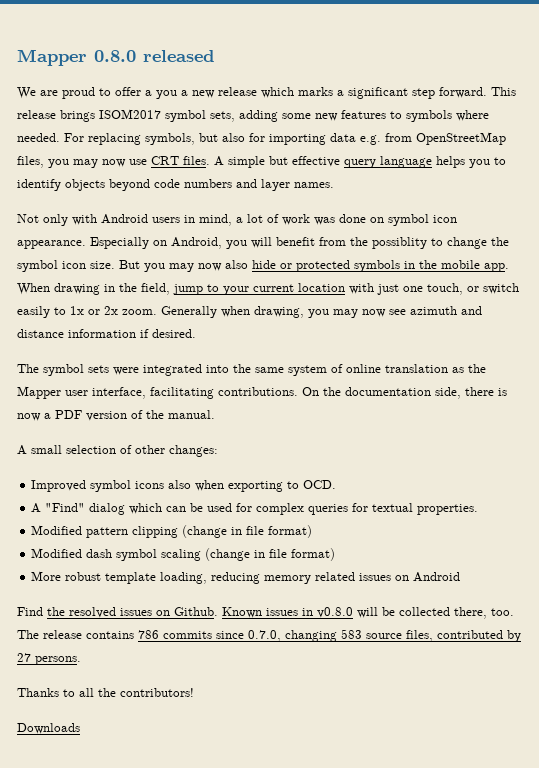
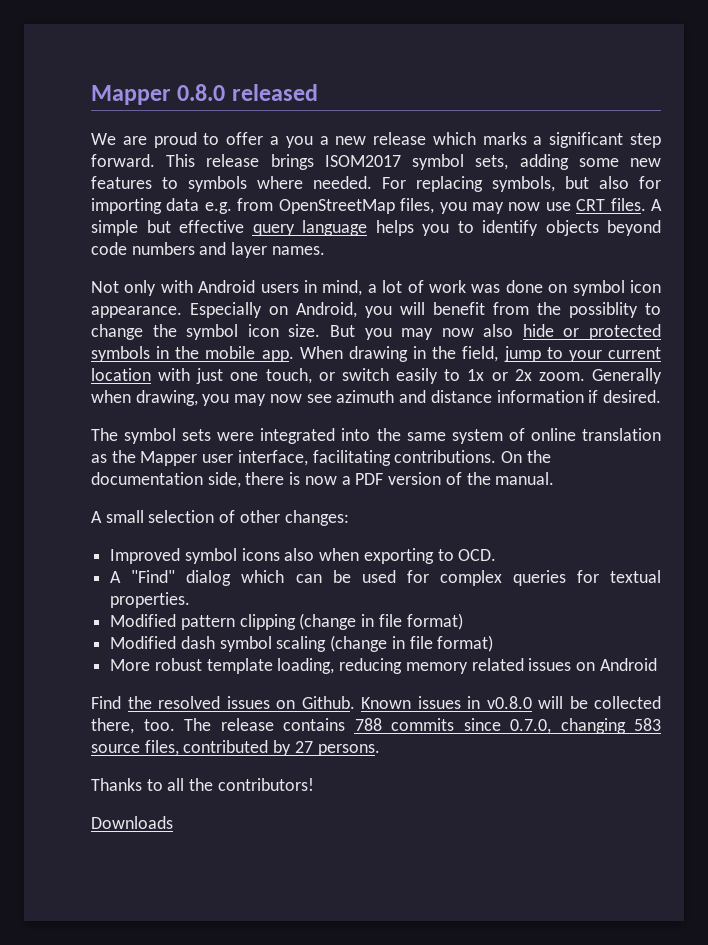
[138,630,159,639] 786 -> [354,718,382,731] 788

